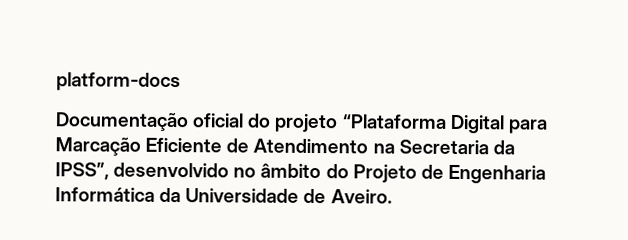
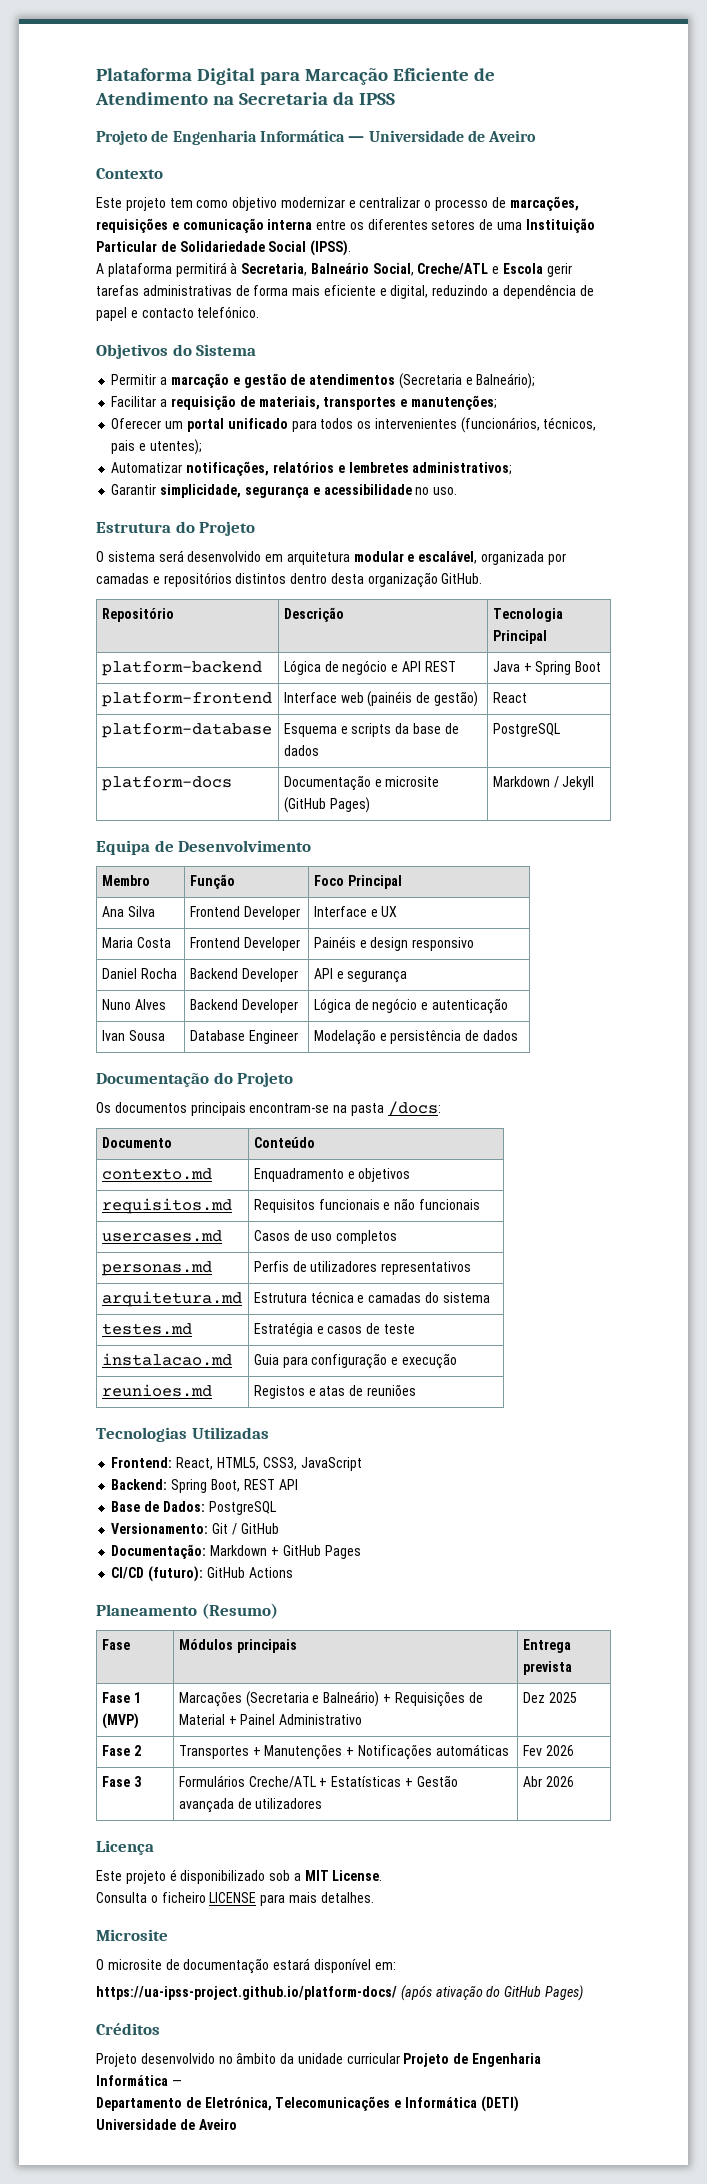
[56,72,181,92] [55,112,447,133] platform-docs // Documentação oficial do projeto “Plataforma -> [96,68,192,81] Plataforma
[55,162,546,184] [55,187,392,204] IPSS”, desenvolvido no âmbito do Projeto de Engenharia Informática da Universidade de Aveiro. -> [358,93,395,105] [96,130,537,145] [96,168,163,179] [96,196,579,211] [96,218,595,233] [96,240,352,256] [96,262,572,277] [96,285,594,299] [96,306,260,321] [96,344,257,359] [111,373,536,389] [111,395,497,410] [111,417,597,433] [111,439,202,455] [111,461,513,476] [111,484,458,498] [96,521,256,536] [96,550,566,565] [96,572,483,588] [101,608,174,622] [283,607,344,622] [492,608,563,622] [492,630,547,644] [101,661,262,676] [283,660,456,675] [492,661,602,675] [101,692,272,707] [283,691,479,707] [492,692,527,703] [101,723,272,738] [283,723,459,737] [283,745,319,756] [492,723,560,737] [101,776,232,791] [283,775,440,791] [283,797,370,813] [492,776,595,790] [96,840,312,855] [101,875,150,886] [189,874,235,889] [313,875,402,889] [101,906,155,917] [189,906,300,920] [313,906,398,917] [101,937,171,948] [189,937,300,951] [313,936,475,951] [101,968,177,979] [189,968,298,982] [313,968,408,983] [101,999,166,1010] [189,999,298,1013] [313,998,509,1014] [101,1030,165,1041] [189,1030,298,1044] [313,1029,519,1045] [96,1072,294,1087] [96,1101,441,1116] [101,1137,172,1148] [253,1137,315,1148] [101,1168,212,1180] [253,1168,411,1182] [101,1198,232,1214] [253,1198,481,1213] [101,1230,222,1242] [253,1230,398,1244] [101,1261,212,1276] [253,1261,472,1275] [101,1291,242,1307] [253,1291,490,1303] [101,1323,192,1335] [253,1322,416,1337] [101,1353,232,1366] [253,1353,458,1369] [101,1384,212,1397] [253,1384,417,1399] [96,1427,269,1442] [111,1457,362,1471] [111,1479,298,1493] [111,1501,276,1515] [111,1523,279,1535] [111,1544,361,1559] [111,1566,293,1582] [96,1603,278,1619] [101,1639,130,1650] [178,1639,297,1653] [522,1639,571,1653] [522,1661,572,1675] [101,1692,141,1703] [101,1713,139,1729] [178,1691,483,1707] [178,1714,363,1725] [522,1692,577,1703] [101,1745,141,1756] [178,1744,509,1760] [522,1745,574,1756] [101,1776,141,1787] [178,1775,458,1788] [178,1798,323,1813] [522,1776,574,1787] [96,1840,154,1855] [96,1869,383,1884] [96,1892,374,1906] [96,1929,168,1941] [96,1958,396,1974] [96,1985,583,2001] [96,2023,160,2035] [96,2053,542,2067] [96,2075,182,2086] [96,2096,519,2112] [96,2119,237,2130] IPSS // Projeto de Engenharia Informática — Universidade de Aveiro // Contexto // Este projeto tem como objetivo modernizar e centralizar o processo de marcações, requisições e comunicação interna entre os diferentes setores de uma Instituição Particular de Solidariedade Social (IPSS). // A plataforma permitirá à Secretaria, Balneário Social, Creche/ATL e Escola gerir tarefas administrativas de forma mais eficiente e digital, reduzindo a dependência de papel e contacto telefónico. // Objetivos do Sistema // Permitir a marcação e gestão de atendimentos (Secretaria e Balneário); // Facilitar a requisição de materiais, transportes e manutenções; // Oferecer um portal unificado para todos os intervenientes (funcionários, técnicos, pais e utentes); // Automatizar notificações, relatórios e lembretes administrativos; // Garantir simplicidade, segurança e acessibilidade no uso. // Estrutura do Projeto // O sistema será desenvolvido em arquitetura modular e escalável, organizada por camadas e repositórios distintos dentro desta organização GitHub. // Repositório | Descrição | Tecnologia Principal // platform-backend | Lógica de negócio e API REST | Java + Spring Boot // platform-frontend | Interface web (painéis de gestão) | React // platform-database | Esquema e scripts da base de dados | PostgreSQL // platform-docs | Documentação e microsite (GitHub Pages) | Markdown / Jekyll // Equipa de Desenvolvimento // Membro | Função | Foco Principal // Ana Silva | Frontend Developer | Interface e UX // Maria Costa | Frontend Developer | Painéis e design responsivo // Daniel Rocha | Backend Developer | API e segurança // Nuno Alves | Backend Developer | Lógica de negócio e autenticação // Ivan Sousa | Database Engineer | Modelação e persistência de dados // Documentação do Projeto // Os documentos principais encontram-se na pasta /docs: // Documento | Conteúdo // contexto.md | Enquadramento e objetivos // requisitos.md | Requisitos funcionais e não funcionais // usercases.md | Casos de uso completos // personas.md | Perfis de utilizadores representativos // arquitetura.md | Estrutura técnica e camadas do sistema // testes.md | Estratégia e casos de teste // instalacao.md | Guia para configuração e execução // reunioes.md | Registos e atas de reuniões // Tecnologias Utilizadas // Frontend: React, HTML5, CSS3, JavaScript // Backend: Spring Boot, REST API // Base de Dados: PostgreSQL // Versionamento: Git / GitHub // Documentação: Markdown + GitHub Pages // CI/CD (futuro): GitHub Actions // Planeamento (Resumo) // Fase | Módulos principais | Entrega prevista // Fase 1 (MVP) | Marcações (Secretaria e Balneário) + Requisições de Material + Painel Administrativo | Dez 2025 // Fase 2 | Transportes + Manutenções + Notificações automáticas | Fev 2026 // Fase 3 | Formulários Creche/ATL + Estatísticas + Gestão avançada de utilizadores | Abr 2026 // Licença // Este projeto é disponibilizado sob a MIT License. // Consulta o ficheiro LICENSE para mais detalhes. // Microsite // O microsite de documentação estará disponível em: // https://ua-ipss-project.github.io/platform-docs/ (após ativação do GitHub Pages) // Créditos // Projeto desenvolvido no âmbito da unidade curricular Projeto de Engenharia Informática — // Departamento de Eletrónica, Telecomunicações e Informática (DETI) // Universidade de Aveiro

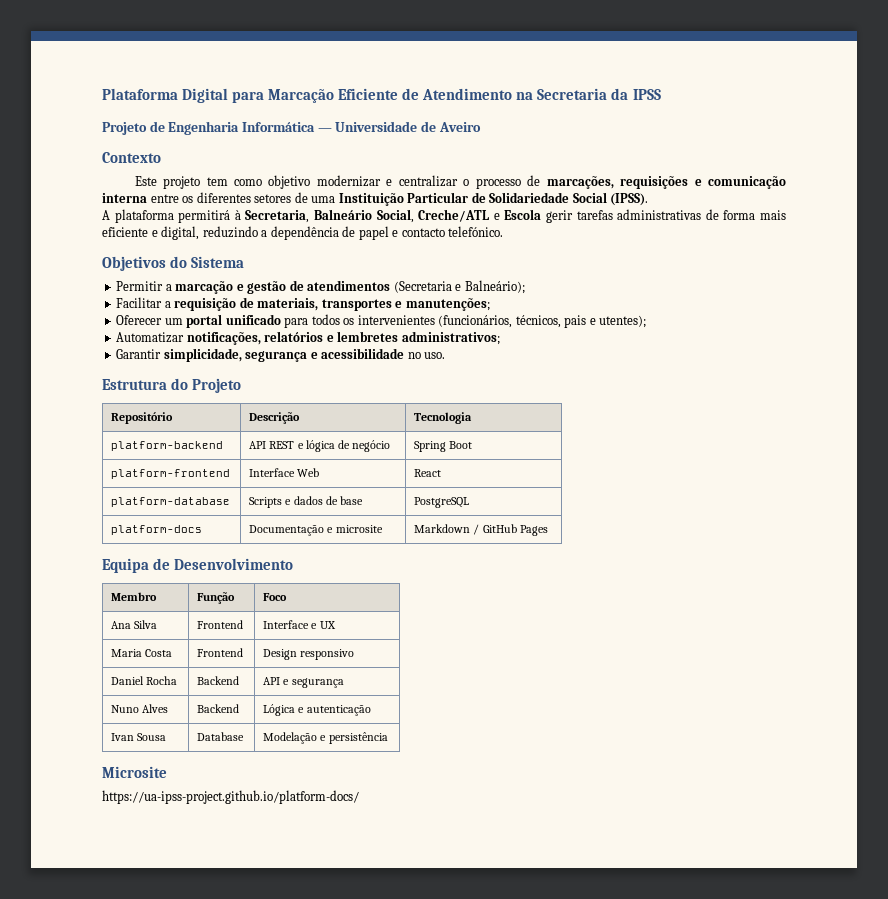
[96,550,566,565] [96,572,483,588] // O sistema será desenvolvido em arquitetura modular e escalável, organizada por camadas e repositórios distintos dentro desta organização GitHub. -> (241, 385) none
[492,630,547,644] Principal -> (473, 418) none
[283,660,456,675] [492,661,602,675] [101,692,272,707] [283,691,479,707] [492,692,527,703] [101,723,272,738] [283,723,410,737] Lógica de negócio e API REST | Java + Spring Boot // platform-frontend | Interface web (painéis de gestão) | React // platform-database | Esquema e scripts da -> [249,440,390,452] [414,441,473,452] [111,469,231,479] [249,468,320,477] [414,469,442,477] [111,497,231,507] [249,496,338,508] API REST e lógica de negócio | Spring Boot // platform-frontend | Interface Web | React // platform-database | Scripts e dados de
[444,723,459,734] [283,745,319,756] de dados -> (363, 500) none
[283,797,370,813] (GitHub Pages) -> (383, 529) none
[562,776,595,790] Jekyll -> [482,524,548,536] GitHub Pages
[347,875,402,889] Principal -> (288, 597) none
[243,906,300,920] Developer -> (244, 624) none
[243,937,300,951] [313,936,409,951] Developer | Painéis e design -> [263,649,298,660] | Design
[241,968,298,982] Developer -> (240, 680) none
[241,999,298,1013] [313,998,418,1013] Developer | Lógica de negócio -> [263,704,296,716] | Lógica
[248,1030,298,1044] Engineer -> (245, 736) none
[465,1030,519,1041] [96,1072,294,1087] [96,1101,441,1116] [101,1137,172,1148] [253,1137,315,1148] [101,1168,212,1180] [253,1168,411,1182] [101,1198,232,1214] [253,1198,481,1213] [101,1230,222,1242] [253,1230,398,1244] [101,1261,212,1276] [253,1261,472,1275] [101,1291,242,1307] [253,1291,490,1303] [101,1323,192,1335] [253,1322,416,1337] [101,1353,232,1366] [253,1353,458,1369] [101,1384,212,1397] [253,1384,417,1399] [96,1427,269,1442] [111,1457,362,1471] [111,1479,298,1493] [111,1501,276,1515] [111,1523,279,1535] [111,1544,361,1559] [111,1566,293,1582] [96,1603,278,1619] [101,1639,130,1650] [178,1639,297,1653] [522,1639,571,1653] [522,1661,572,1675] [101,1692,141,1703] [101,1713,139,1729] [178,1691,483,1707] [178,1714,363,1725] [522,1692,577,1703] [101,1745,141,1756] [178,1744,509,1760] [522,1745,574,1756] [101,1776,141,1787] [178,1775,458,1788] [178,1798,323,1813] [522,1776,574,1787] [96,1840,154,1855] [96,1869,383,1884] [96,1892,374,1906] [96,1929,168,1941] [96,1958,396,1974] [96,1985,583,2001] [96,2023,160,2035] [96,2053,542,2067] [96,2075,182,2086] [96,2096,519,2112] [96,2119,237,2130] de dados // Documentação do Projeto // Os documentos principais encontram-se na pasta /docs: // Documento | Conteúdo // contexto.md | Enquadramento e objetivos // requisitos.md | Requisitos funcionais e não funcionais // usercases.md | Casos de uso completos // personas.md | Perfis de utilizadores representativos // arquitetura.md | Estrutura técnica e camadas do sistema // testes.md | Estratégia e casos de teste // instalacao.md | Guia para configuração e execução // reunioes.md | Registos e atas de reuniões // Tecnologias Utilizadas // Frontend: React, HTML5, CSS3, JavaScript // Backend: Spring Boot, REST API // Base de Dados: PostgreSQL // Versionamento: Git / GitHub // Documentação: Markdown + GitHub Pages // CI/CD (futuro): GitHub Actions // Planeamento (Resumo) // Fase | Módulos principais | Entrega prevista // Fase 1 (MVP) | Marcações (Secretaria e Balneário) + Requisições de Material + Painel Administrativo | Dez 2025 // Fase 2 | Transportes + Manutenções + Notificações automáticas | Fev 2026 // Fase 3 | Formulários Creche/ATL + Estatísticas + Gestão avançada de utilizadores | Abr 2026 // Licença // Este projeto é disponibilizado sob a MIT License. // Consulta o ficheiro LICENSE para mais detalhes. // Microsite // O microsite de documentação estará disponível em: // https://ua-ipss-project.github.io/platform-docs/ (após ativação do GitHub Pages) // Créditos // Projeto desenvolvido no âmbito da unidade curricular Projeto de Engenharia Informática — // Departamento de Eletrónica, Telecomunicações e Informática (DETI) // Universidade de Aveiro -> [102,766,167,778] [102,790,359,804] // Microsite // https://ua-ipss-project.github.io/platform-docs/

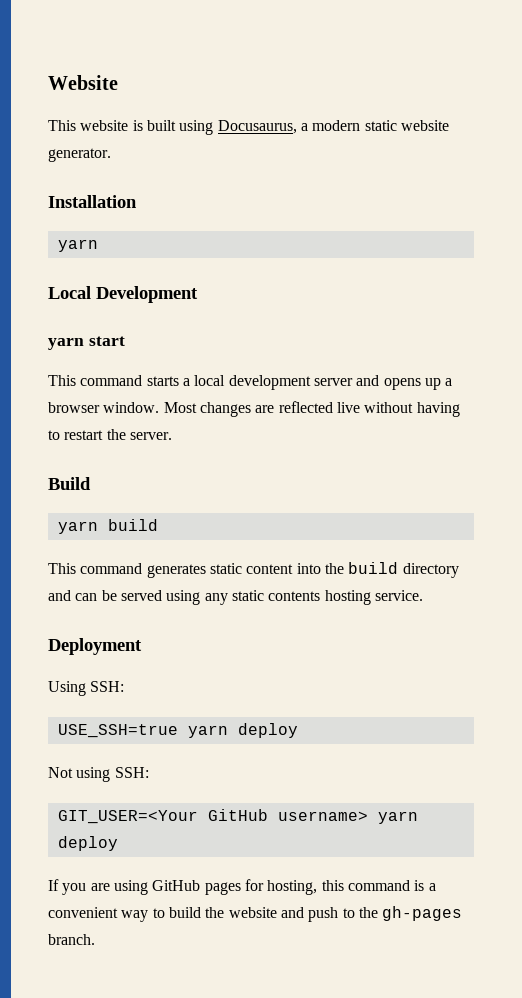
[102,88,661,103] [102,121,481,135] [102,152,161,163] [134,175,787,189] [102,192,649,206] [102,209,787,223] [102,226,504,240] [102,256,244,271] [116,280,525,294] [116,297,490,311] [116,314,647,328] [116,331,500,345] [116,348,446,362] [102,378,241,393] [111,412,174,424] [249,412,301,424] [414,412,473,424] [111,441,224,451] [249,440,390,452] [414,441,473,452] [111,469,231,479] [249,468,320,477] [414,469,442,477] [111,497,231,507] [249,496,363,508] [414,497,470,508] [111,525,203,535] [249,525,383,536] [414,524,548,536] [102,558,293,573] [111,592,158,601] [197,592,236,604] [263,593,288,601] [111,620,158,629] [197,620,244,629] [263,620,336,629] [111,649,173,657] [197,648,244,657] [263,649,355,660] [111,676,178,685] [197,676,240,685] [263,677,344,688] [111,704,169,713] [197,704,240,713] [263,704,371,716] [111,733,167,741] [197,732,245,741] [263,732,388,744] [102,766,167,778] [102,790,359,804] Plataforma Digital para Marcação Eficiente de Atendimento na Secretaria da IPSS // Projeto de Engenharia Informática — Universidade de Aveiro // Contexto // Este projeto tem como objetivo modernizar e centralizar o processo de marcações, requisições e comunicação interna entre os diferentes setores de uma Instituição Particular de Solidariedade Social (IPSS). // A plataforma permitirá à Secretaria, Balneário Social, Creche/ATL e Escola gerir tarefas administrativas de forma mais eficiente e digital, reduzindo a dependência de papel e contacto telefónico. // Objetivos do Sistema // Permitir a marcação e gestão de atendimentos (Secretaria e Balneário); // Facilitar a requisição de materiais, transportes e manutenções; // Oferecer um portal unificado para todos os intervenientes (funcionários, técnicos, pais e utentes); // Automatizar notificações, relatórios e lembretes administrativos; // Garantir simplicidade, segurança e acessibilidade no uso. // Estrutura do Projeto // Repositório | Descrição | Tecnologia // platform-backend | API REST e lógica de negócio | Spring Boot // platform-frontend | Interface Web | React // platform-database | Scripts e dados de base | PostgreSQL // platform-docs | Documentação e microsite | Markdown / GitHub Pages // Equipa de Desenvolvimento // Membro | Função | Foco // Ana Silva | Frontend | Interface e UX // Maria Costa | Frontend | Design responsivo // Daniel Rocha | Backend | API e segurança // Nuno Alves | Backend | Lógica e autenticação // Ivan Sousa | Database | Modelação e persistência // Microsite // https://ua-ipss-project.github.io/platform-docs/ -> [48,75,118,90] [48,120,449,135] [48,148,111,162] [48,195,137,208] [57,239,98,252] [48,286,198,303] [48,336,125,350] [48,375,453,390] [48,401,460,417] [48,429,172,440] [48,477,91,490] [57,519,158,534] [48,562,459,578] [48,590,423,605] [48,638,142,655] [48,681,125,696] [57,723,298,738] [48,767,149,782] [57,809,418,824] [57,836,118,851] [48,879,436,895] [48,906,463,922] [48,934,95,945] Website // This website is built using Docusaurus, a modern static website generator. // Installation // yarn // Local Development // yarn start // This command starts a local development server and opens up a browser window. Most changes are reflected live without having to restart the server. // Build // yarn build // This command generates static content into the build directory and can be served using any static contents hosting service. // Deployment // Using SSH: // USE_SSH=true yarn deploy // Not using SSH: // GIT_USER=<Your GitHub username> yarn deploy // If you are using GitHub pages for hosting, this command is a convenient way to build the website and push to the gh-pages branch.

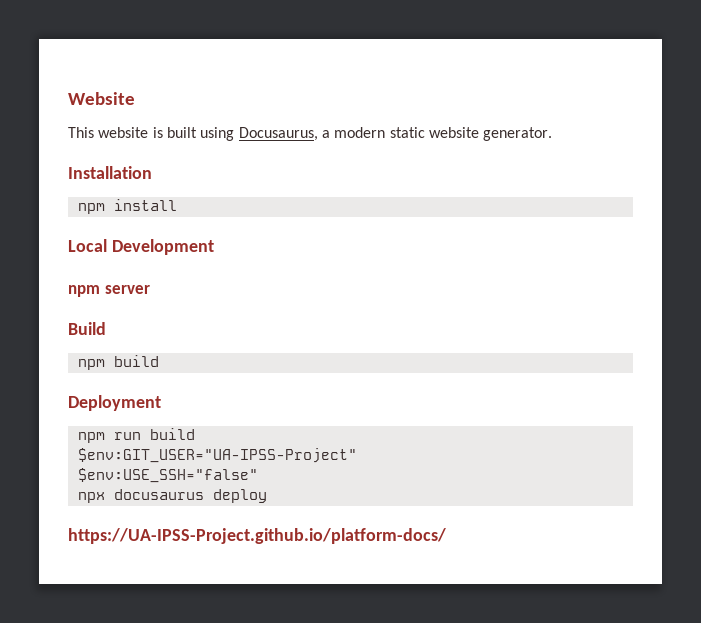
[57,239,98,252] yarn -> [77,199,177,214] npm install
[48,336,125,350] [48,375,453,390] [48,401,460,417] [48,429,172,440] yarn start // This command starts a local development server and opens up a browser window. Most changes are reflected live without having to restart the server. -> [68,285,150,297] npm server
[57,519,158,534] [48,562,459,578] [48,590,423,605] [48,638,142,655] [48,681,125,696] [57,723,298,738] [48,767,149,782] [57,809,418,824] [57,836,118,851] [48,879,436,895] [48,906,463,922] [48,934,95,945] yarn build // This command generates static content into the build directory and can be served using any static contents hosting service. // Deployment // Using SSH: // USE_SSH=true yarn deploy // Not using SSH: // GIT_USER=<Your GitHub username> yarn deploy // If you are using GitHub pages for hosting, this command is a convenient way to build the website and push to the gh-pages branch. -> [77,355,159,370] [68,395,161,411] [77,428,195,443] [77,448,357,463] [77,468,258,483] [77,489,267,503] [68,528,446,544] npm build // Deployment // npm run build // $env:GIT_USER="UA-IPSS-Project" // $env:USE_SSH="false" // npx docusaurus deploy // https://UA-IPSS-Project.github.io/platform-docs/

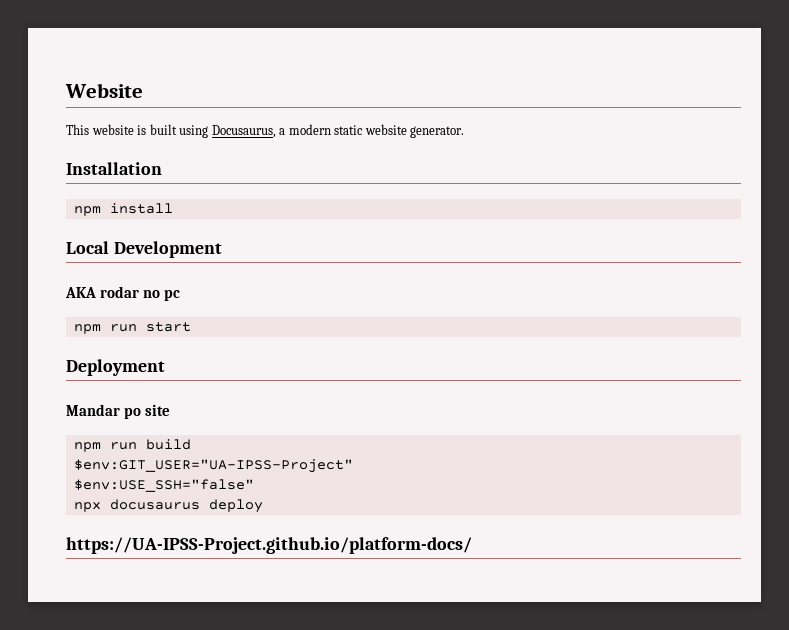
[68,285,150,297] [68,322,106,335] [77,355,159,370] npm server // Build // npm build -> [65,286,181,301] [73,322,191,334] AKA rodar no pc // npm run start
(161, 403) none -> [66,404,171,419] // Mandar po site

